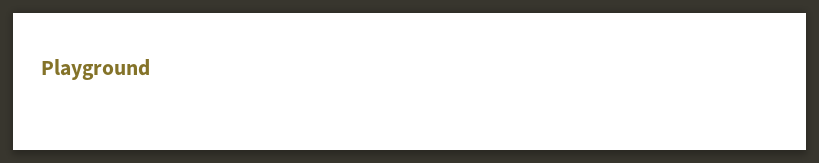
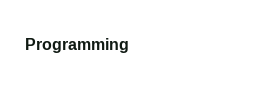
[41,59,150,80] Playground -> [25,38,129,53] Programming

